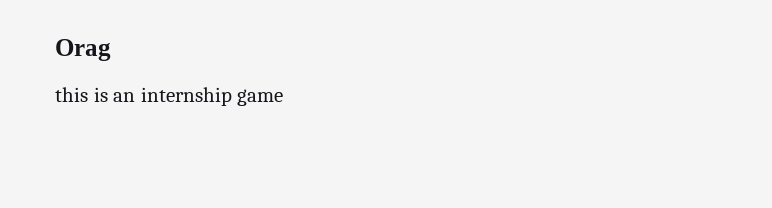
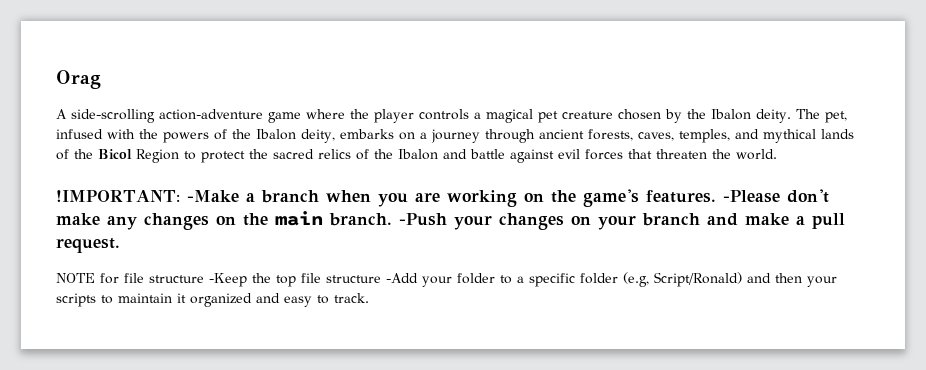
[55,87,284,106] this is an internship game -> [56,109,847,123] [56,129,854,143] [56,149,777,163] [56,189,829,207] [56,211,845,230] [56,238,120,253] [56,272,837,287] [56,293,369,307] A side-scrolling action-adventure game where the player controls a magical pet creature chosen by the Ibalon deity. The pet, infused with the powers of the Ibalon deity, embarks on a journey through ancient forests, caves, temples, and mythical lands of the Bicol Region to protect the sacred relics of the Ibalon and battle against evil forces that threaten the world. // !IMPORTANT: -Make a branch when you are working on the game's features. -Please don't make any changes on the main branch. -Push your changes on your branch and make a pull request. // NOTE for file structure -Keep the top file structure -Add your folder to a specific folder (e.g, Script/Ronald) and then your scripts to maintain it organized and easy to track.

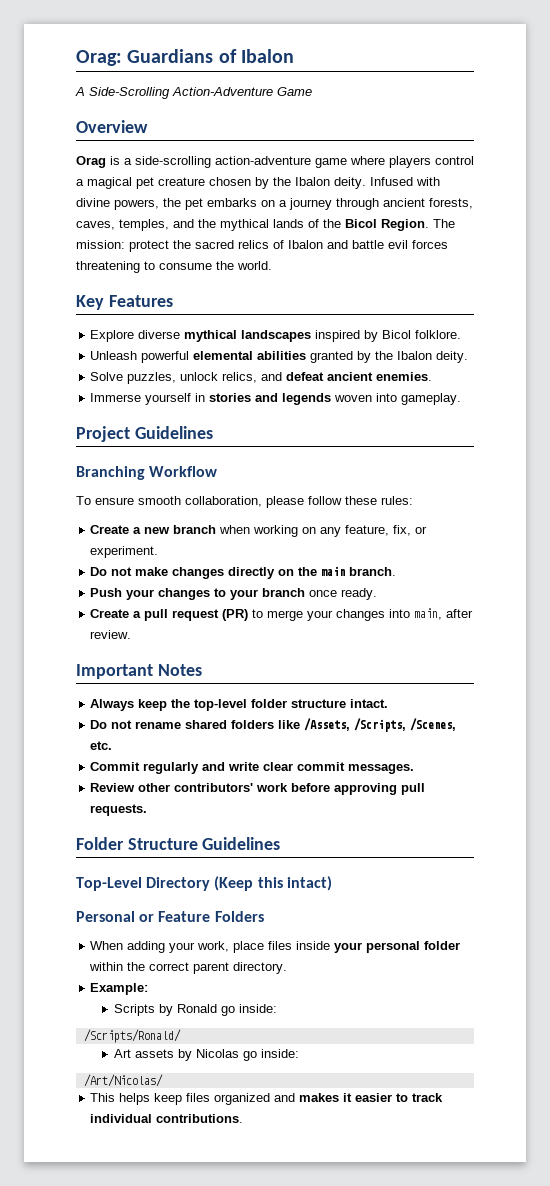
[56,70,101,89] [56,109,67,119] Orag // A -> [76,49,294,66] [75,87,312,99] [76,120,148,133] [76,156,132,168] Orag: Guardians of Ibalon // A Side-Scrolling Action-Adventure Game // Overview // Orag is a
[350,109,469,123] the player controls -> [389,156,474,168] players control
[795,109,847,123] [56,129,335,143] The pet, infused with the powers of the Ibalon deity, -> [370,177,440,186] [76,198,203,210] Infused with divine powers, the pet
(759, 134) none -> [198,219,216,228] the
[136,149,196,163] Region to -> [381,219,455,231] [76,240,125,249] Region. The mission:
[374,149,393,159] the -> (284, 244) none
[510,149,554,163] against -> (384, 244) none
[628,149,707,159] that threaten -> [76,261,212,273] threatening to consume
[56,189,829,207] [56,213,209,230] !IMPORTANT: -Make a branch when you are working on the game's features. -Please don't make any changes -> [76,295,173,310] [90,330,462,342] [90,351,469,363] [90,372,433,384] [90,393,462,405] [76,426,213,442] [76,466,218,480] [76,496,413,508] [90,525,428,537] [90,546,159,558] [90,567,276,579] Key Features // Explore diverse mythical landscapes inspired by Bicol folklore. // Unleash powerful elemental abilities granted by the Ibalon deity. // Solve puzzles, unlock relics, and defeat ancient enemies. // Immerse yourself in stories and legends woven into gameplay. // Project Guidelines // Branching Workflow // To ensure smooth collaboration, please follow these rules: // Create a new branch when working on any feature, fix, or experiment. // Do not make changes directly
[399,213,591,230] -Push your changes on -> [90,588,227,600] // Push your changes to
[707,213,845,229] [56,238,120,253] [56,272,837,287] [56,293,369,307] and make a pull request. // NOTE for file structure -Keep the top file structure -Add your folder to a specific folder (e.g, Script/Ronald) and then your scripts to maintain it organized and easy to track. -> [309,588,378,600] [90,608,474,621] [90,630,132,639] [76,664,202,679] [90,699,389,711] [90,718,457,732] [90,741,113,750] [90,762,415,774] [90,783,426,795] [90,804,148,816] [76,837,281,850] [76,876,332,891] [76,911,264,922] [90,941,461,953] [89,962,288,974] [90,983,149,995] [114,1004,278,1016] [83,1029,181,1043] [114,1049,300,1061] [83,1074,163,1087] [90,1093,444,1105] [90,1114,244,1123] once ready. // Create a pull request (PR) to merge your changes into main, after review. // Important Notes // Always keep the top-level folder structure intact. // Do not rename shared folders like /Assets, /Scripts, /Scenes, etc. // Commit regularly and write clear commit messages. // Review other contributors' work before approving pull requests. // Folder Structure Guidelines // Top-Level Directory (Keep this intact) // Personal or Feature Folders // When adding your work, place files inside your personal folder within the correct parent directory. // Example: // Scripts by Ronald go inside: // /Scripts/Ronald/ // Art assets by Nicolas go inside: // /Art/Nicolas/ // This helps keep files organized and makes it easier to track individual contributions.

